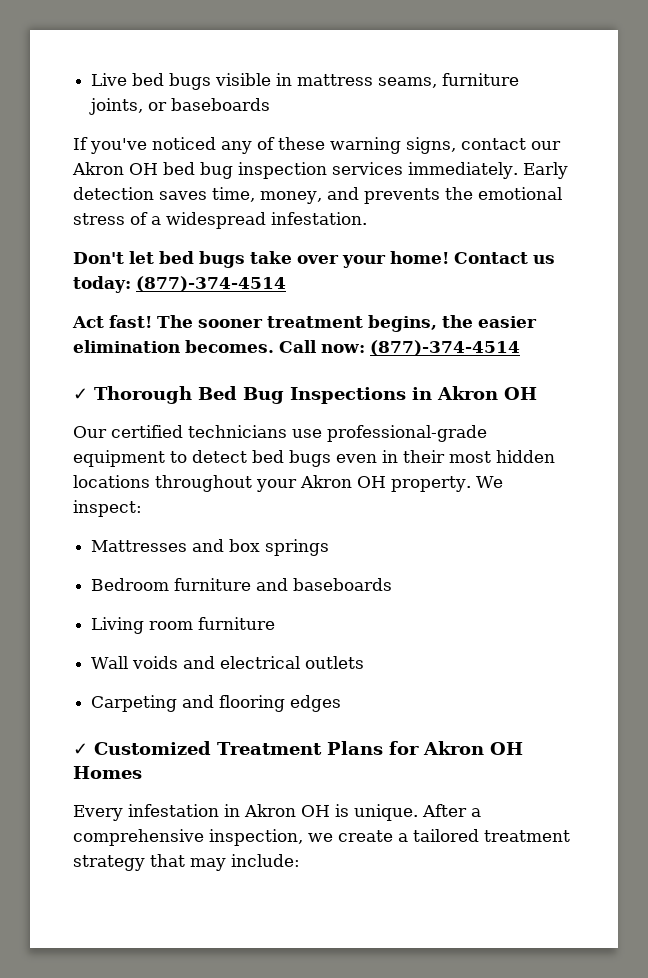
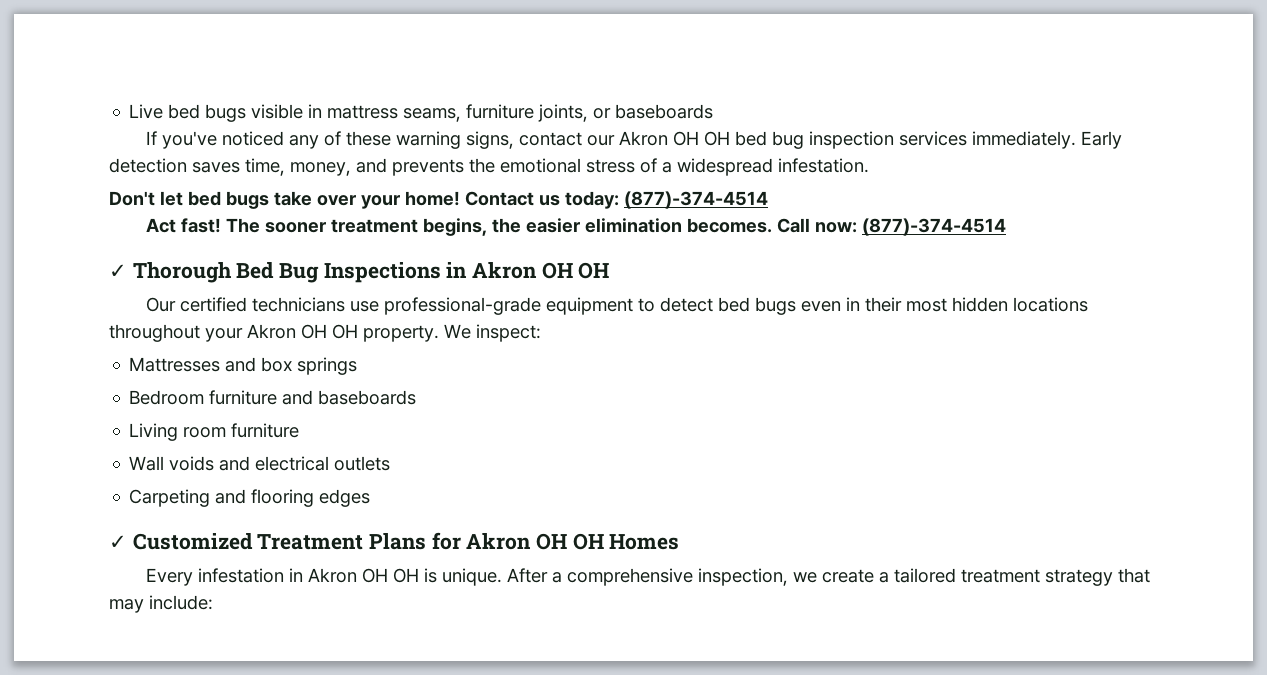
(158, 169) none -> [703,131,730,146] OH
(537, 393) none -> [578,262,610,279] OH
(386, 482) none -> [332,324,358,339] OH
(523, 748) none -> [572,533,604,550] OH
(330, 811) none -> [392,568,419,583] OH

